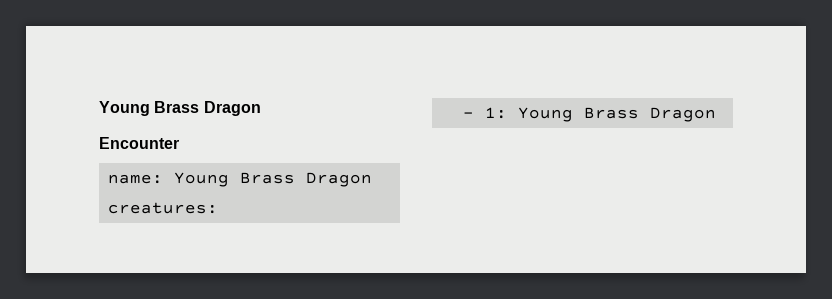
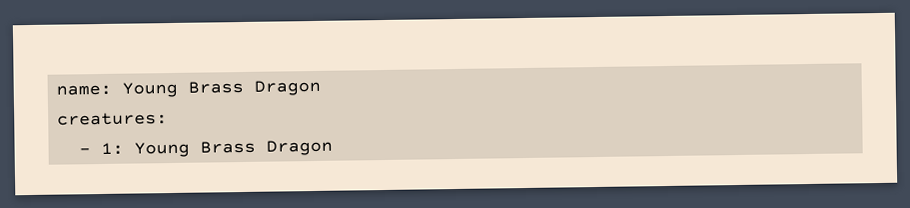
[99,101,261,116] [99,137,179,149] Young Brass Dragon // Encounter // -> (55, 90) none

